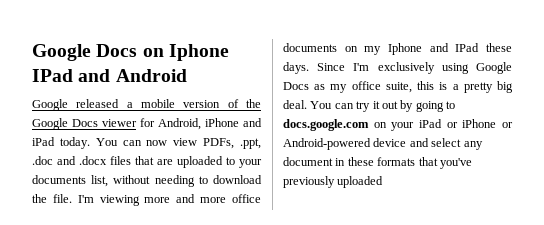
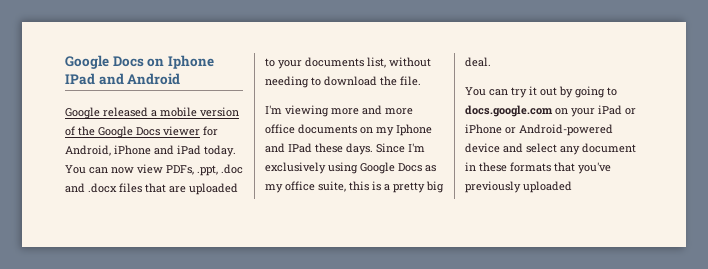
(72, 198) none -> (421, 81) //
(307, 104) none -> (491, 62) //

